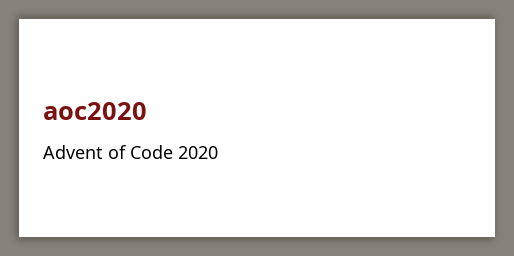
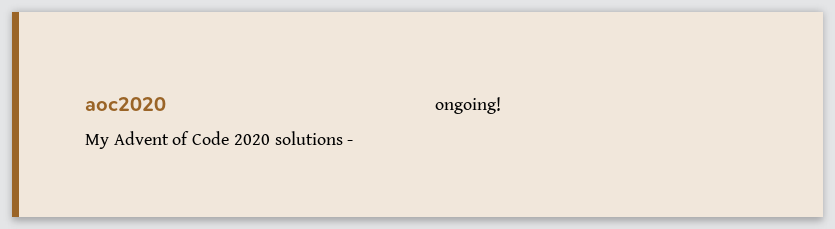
(147, 111) none -> [85,134,109,149] My
(218, 152) none -> [274,131,354,145] [435,97,501,114] solutions - ongoing!

